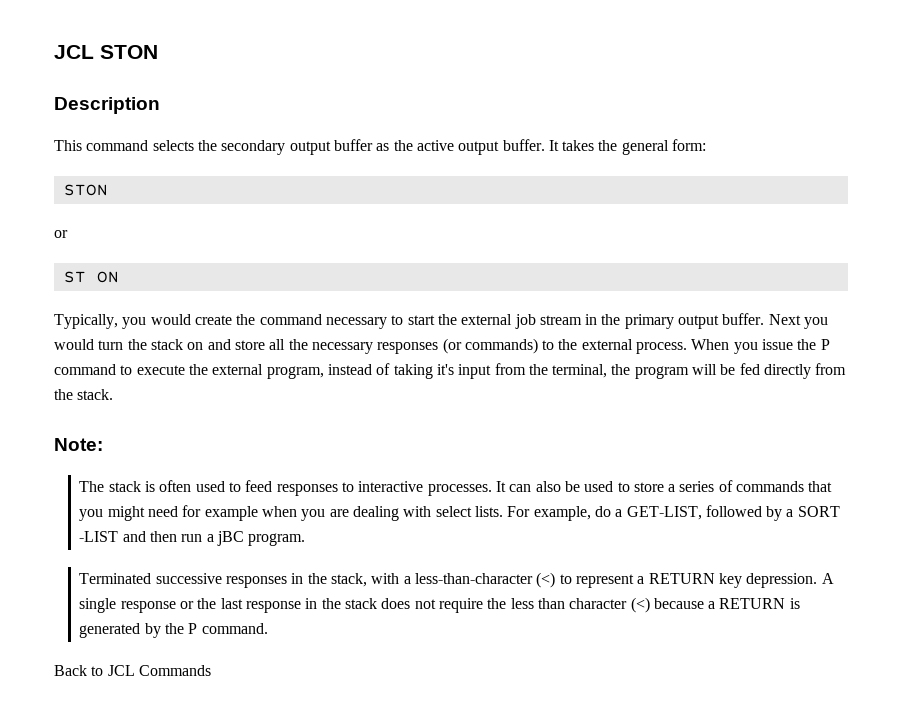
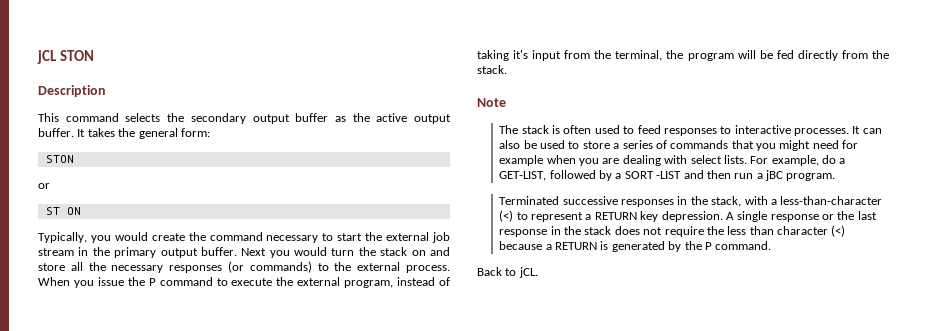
[54,45,94,59] JCL -> [37,50,57,64] jCL
[54,438,103,451] Note: -> [477,98,506,107] Note
[107,665,211,676] JCL Commands -> [518,267,538,278] jCL.

